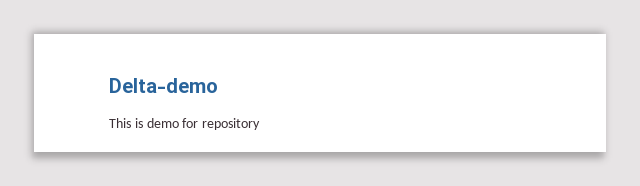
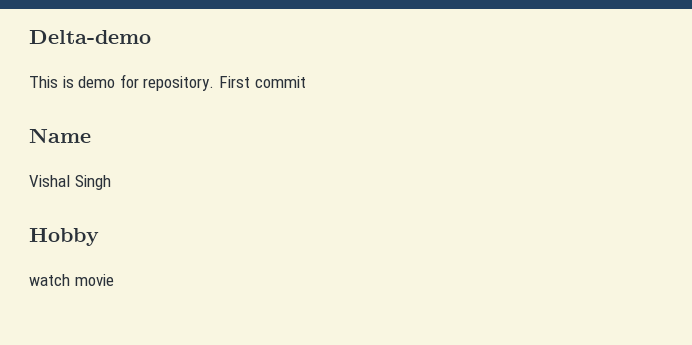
[202,118,261,130] repository -> [143,76,306,91] [29,128,91,143] [29,175,111,190] [29,228,99,246] [29,274,114,286] repository. First commit // Name // Vishal Singh // Hobby // watch movie

